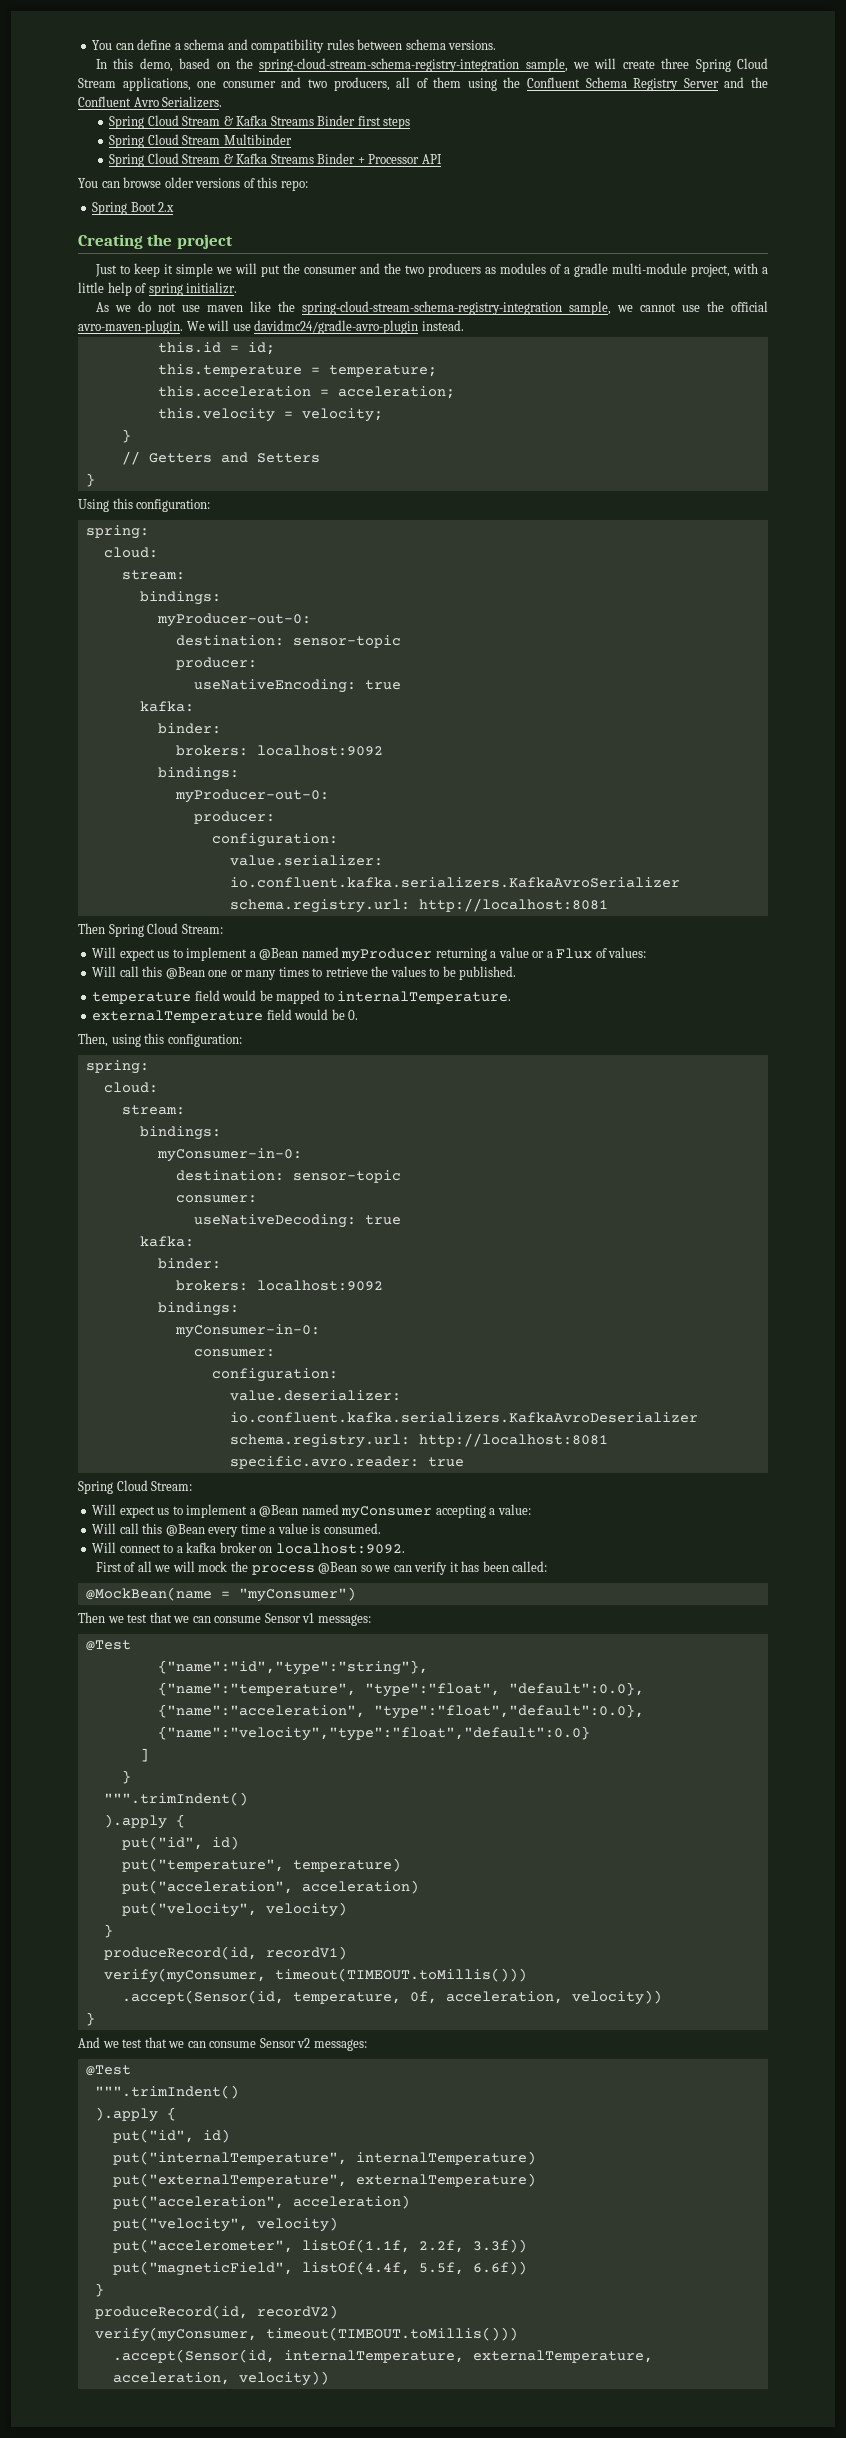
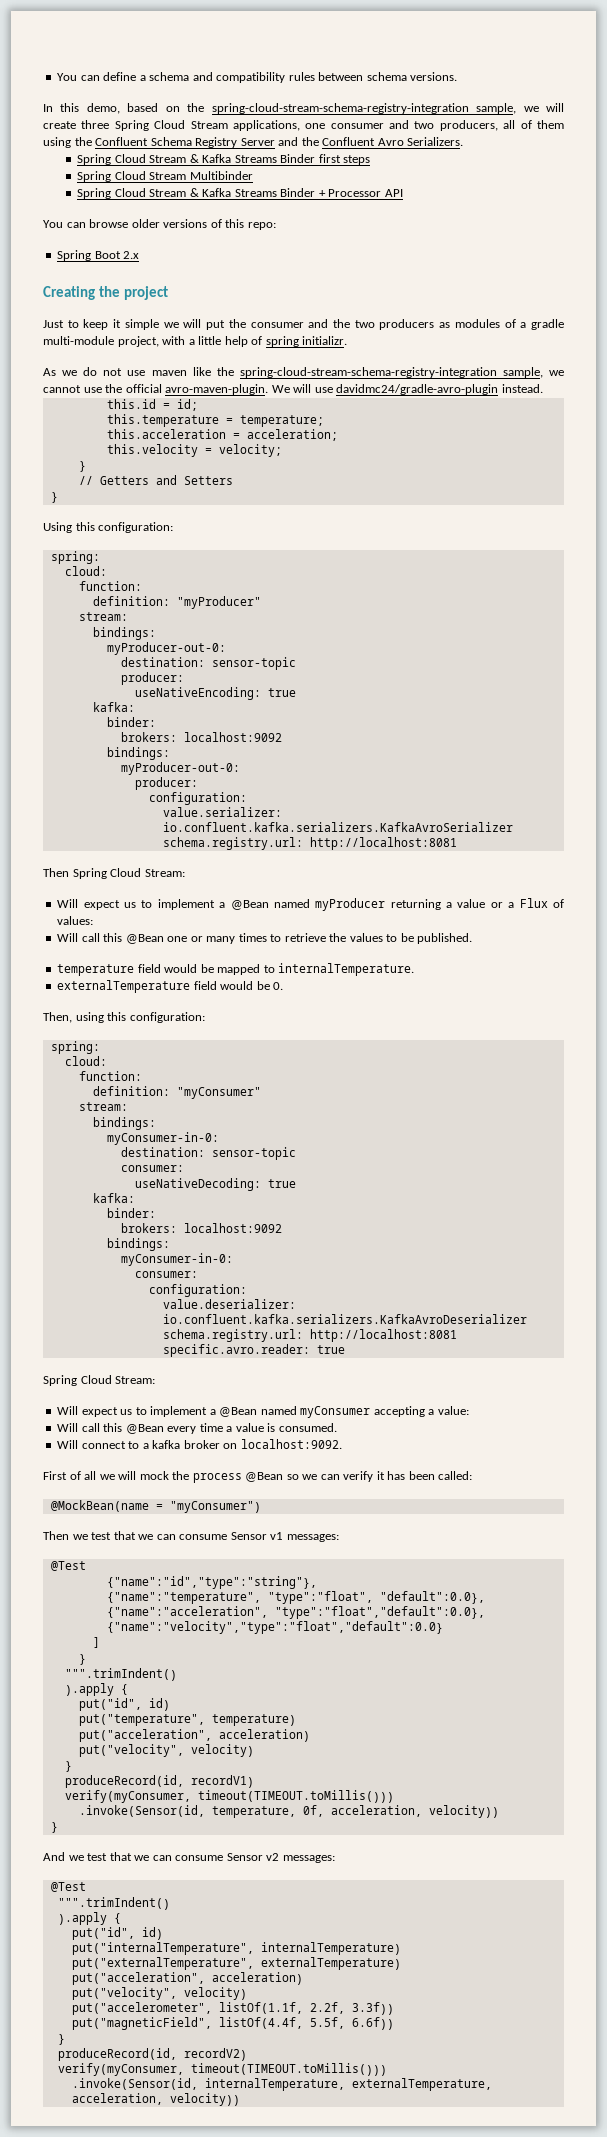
(158, 552) none -> [78,581,142,591] [92,596,261,609] // function: // definition: "myProducer"
(158, 1087) none -> [78,1071,142,1081] [92,1086,261,1099] // function: // definition: "myConsumer"
[121,1990,284,2004] .accept(Sensor(id, -> [78,1805,205,1817] .invoke(Sensor(id,
[112,2349,275,2363] .accept(Sensor(id, -> [71,2078,198,2090] .invoke(Sensor(id,

